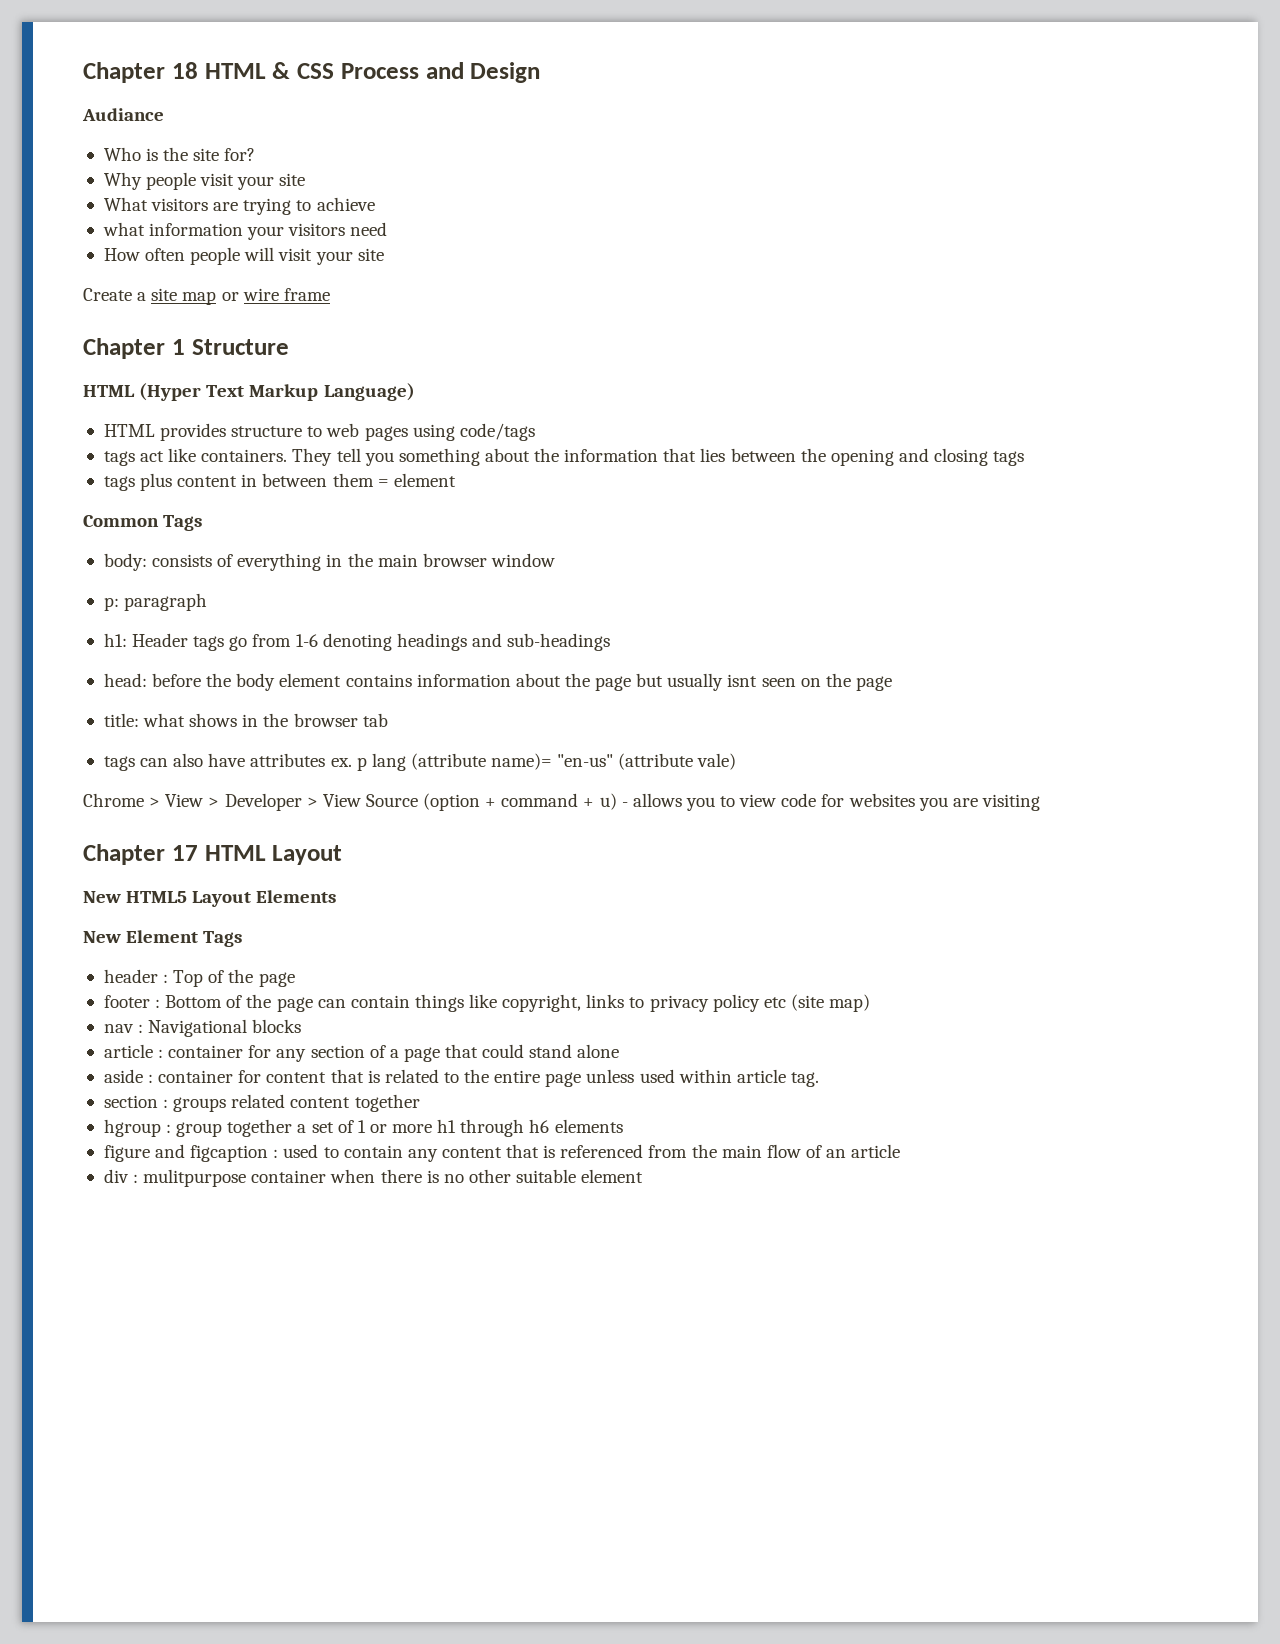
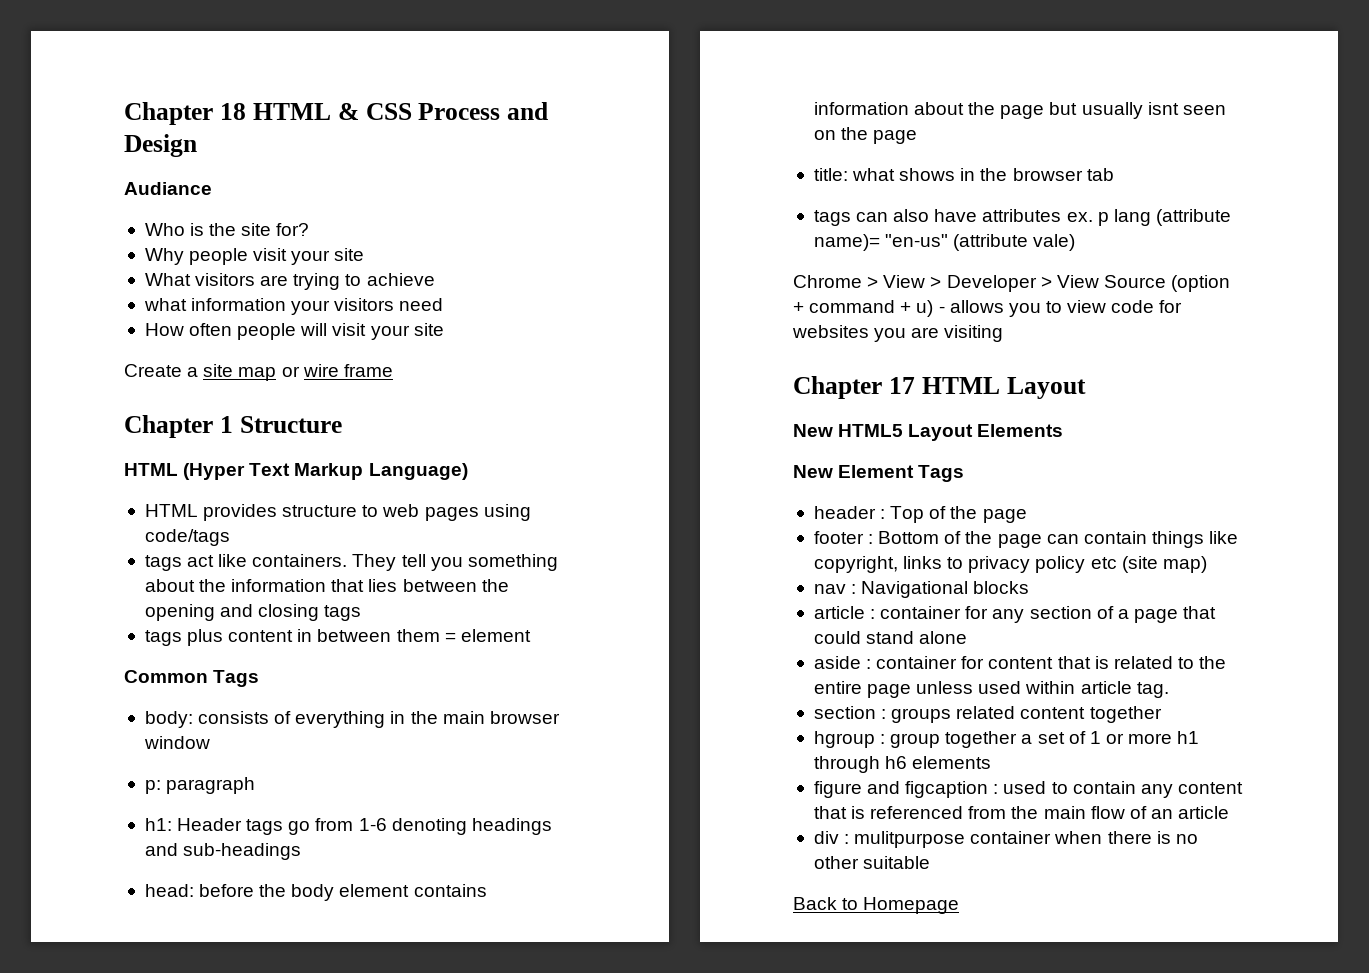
[581,1169,644,1183] element -> [793,897,960,914] // Back to Homepage

